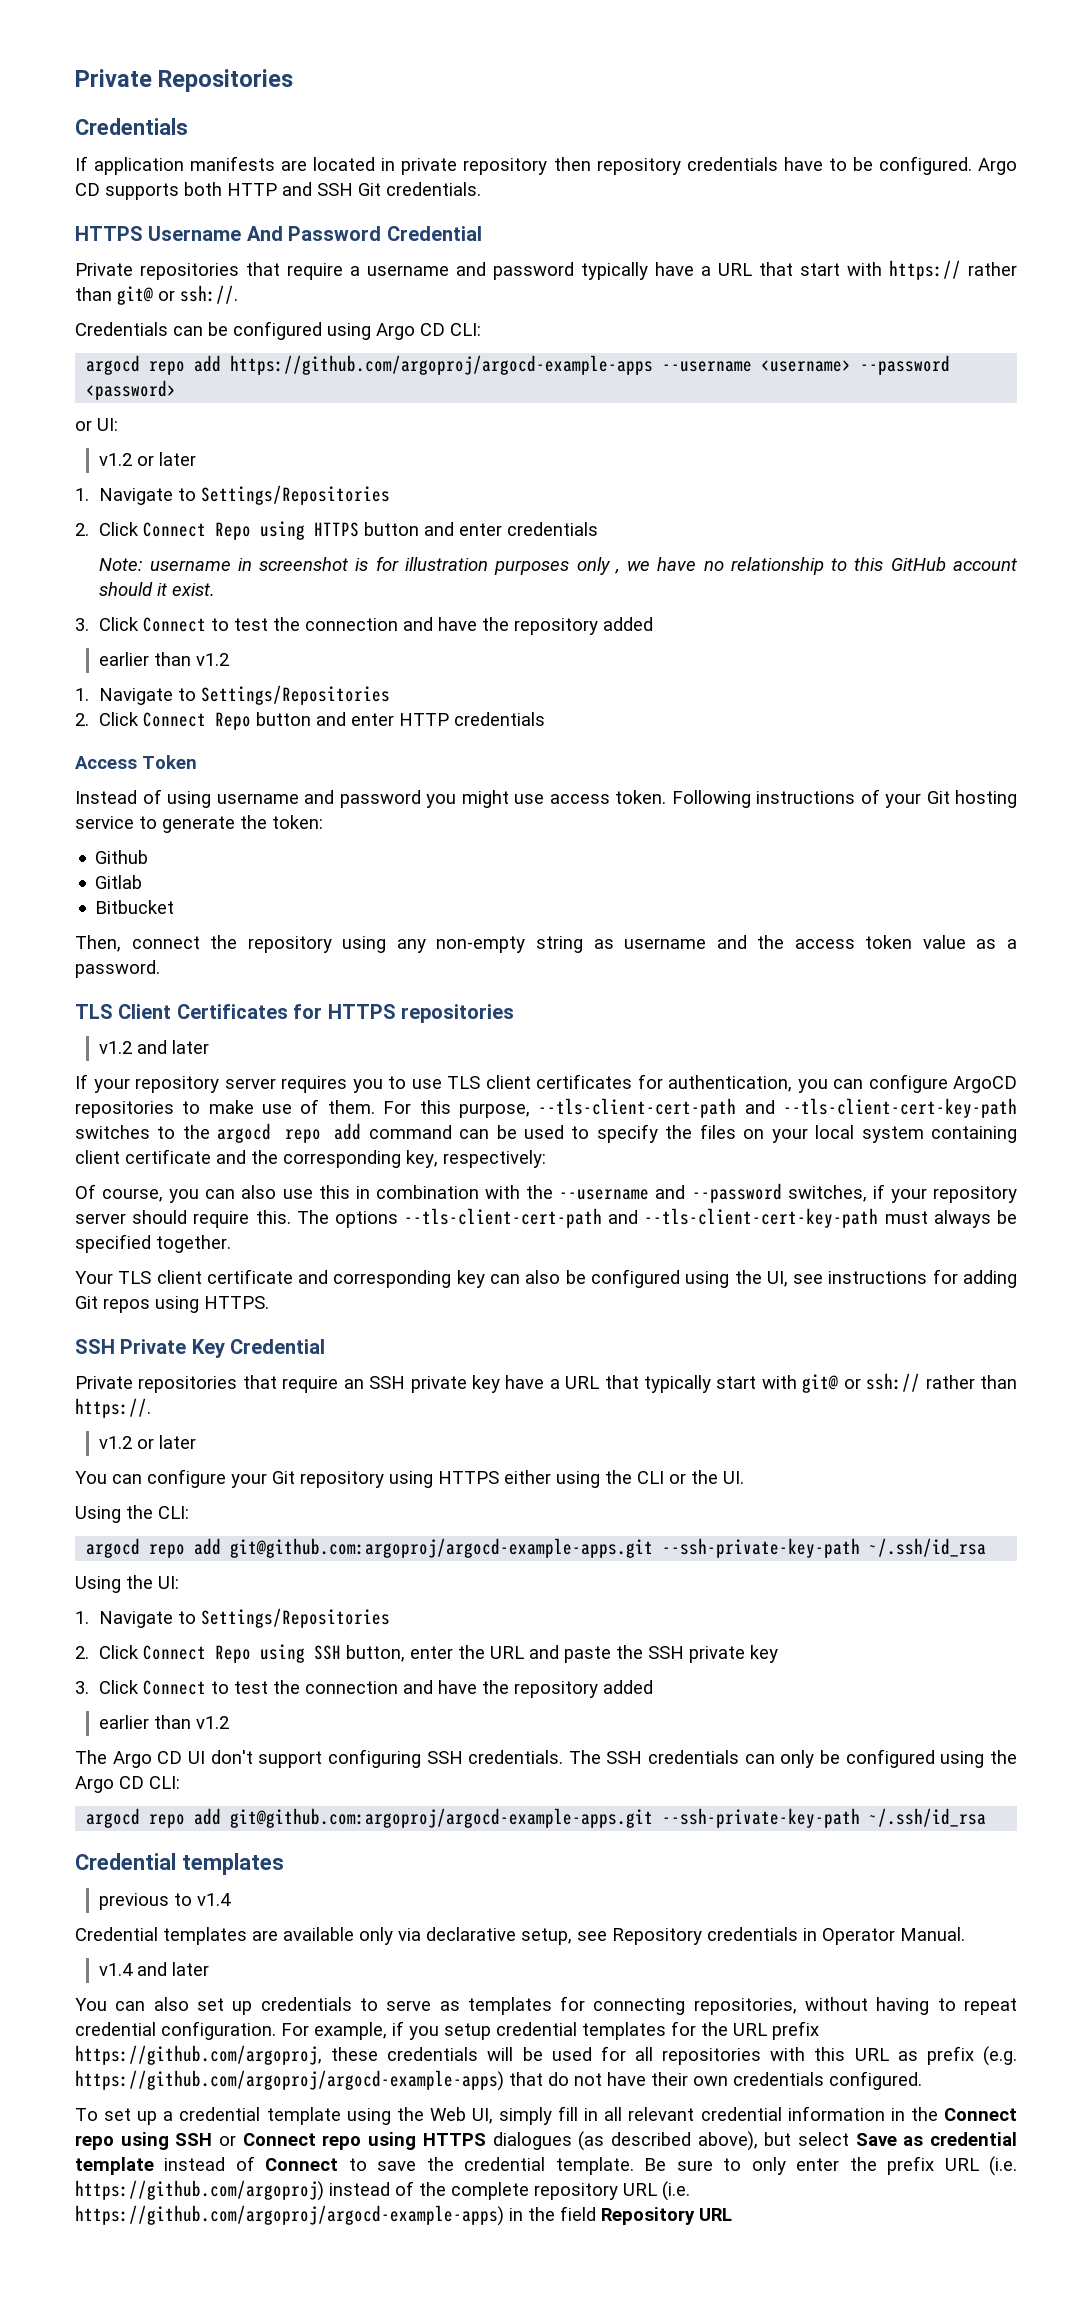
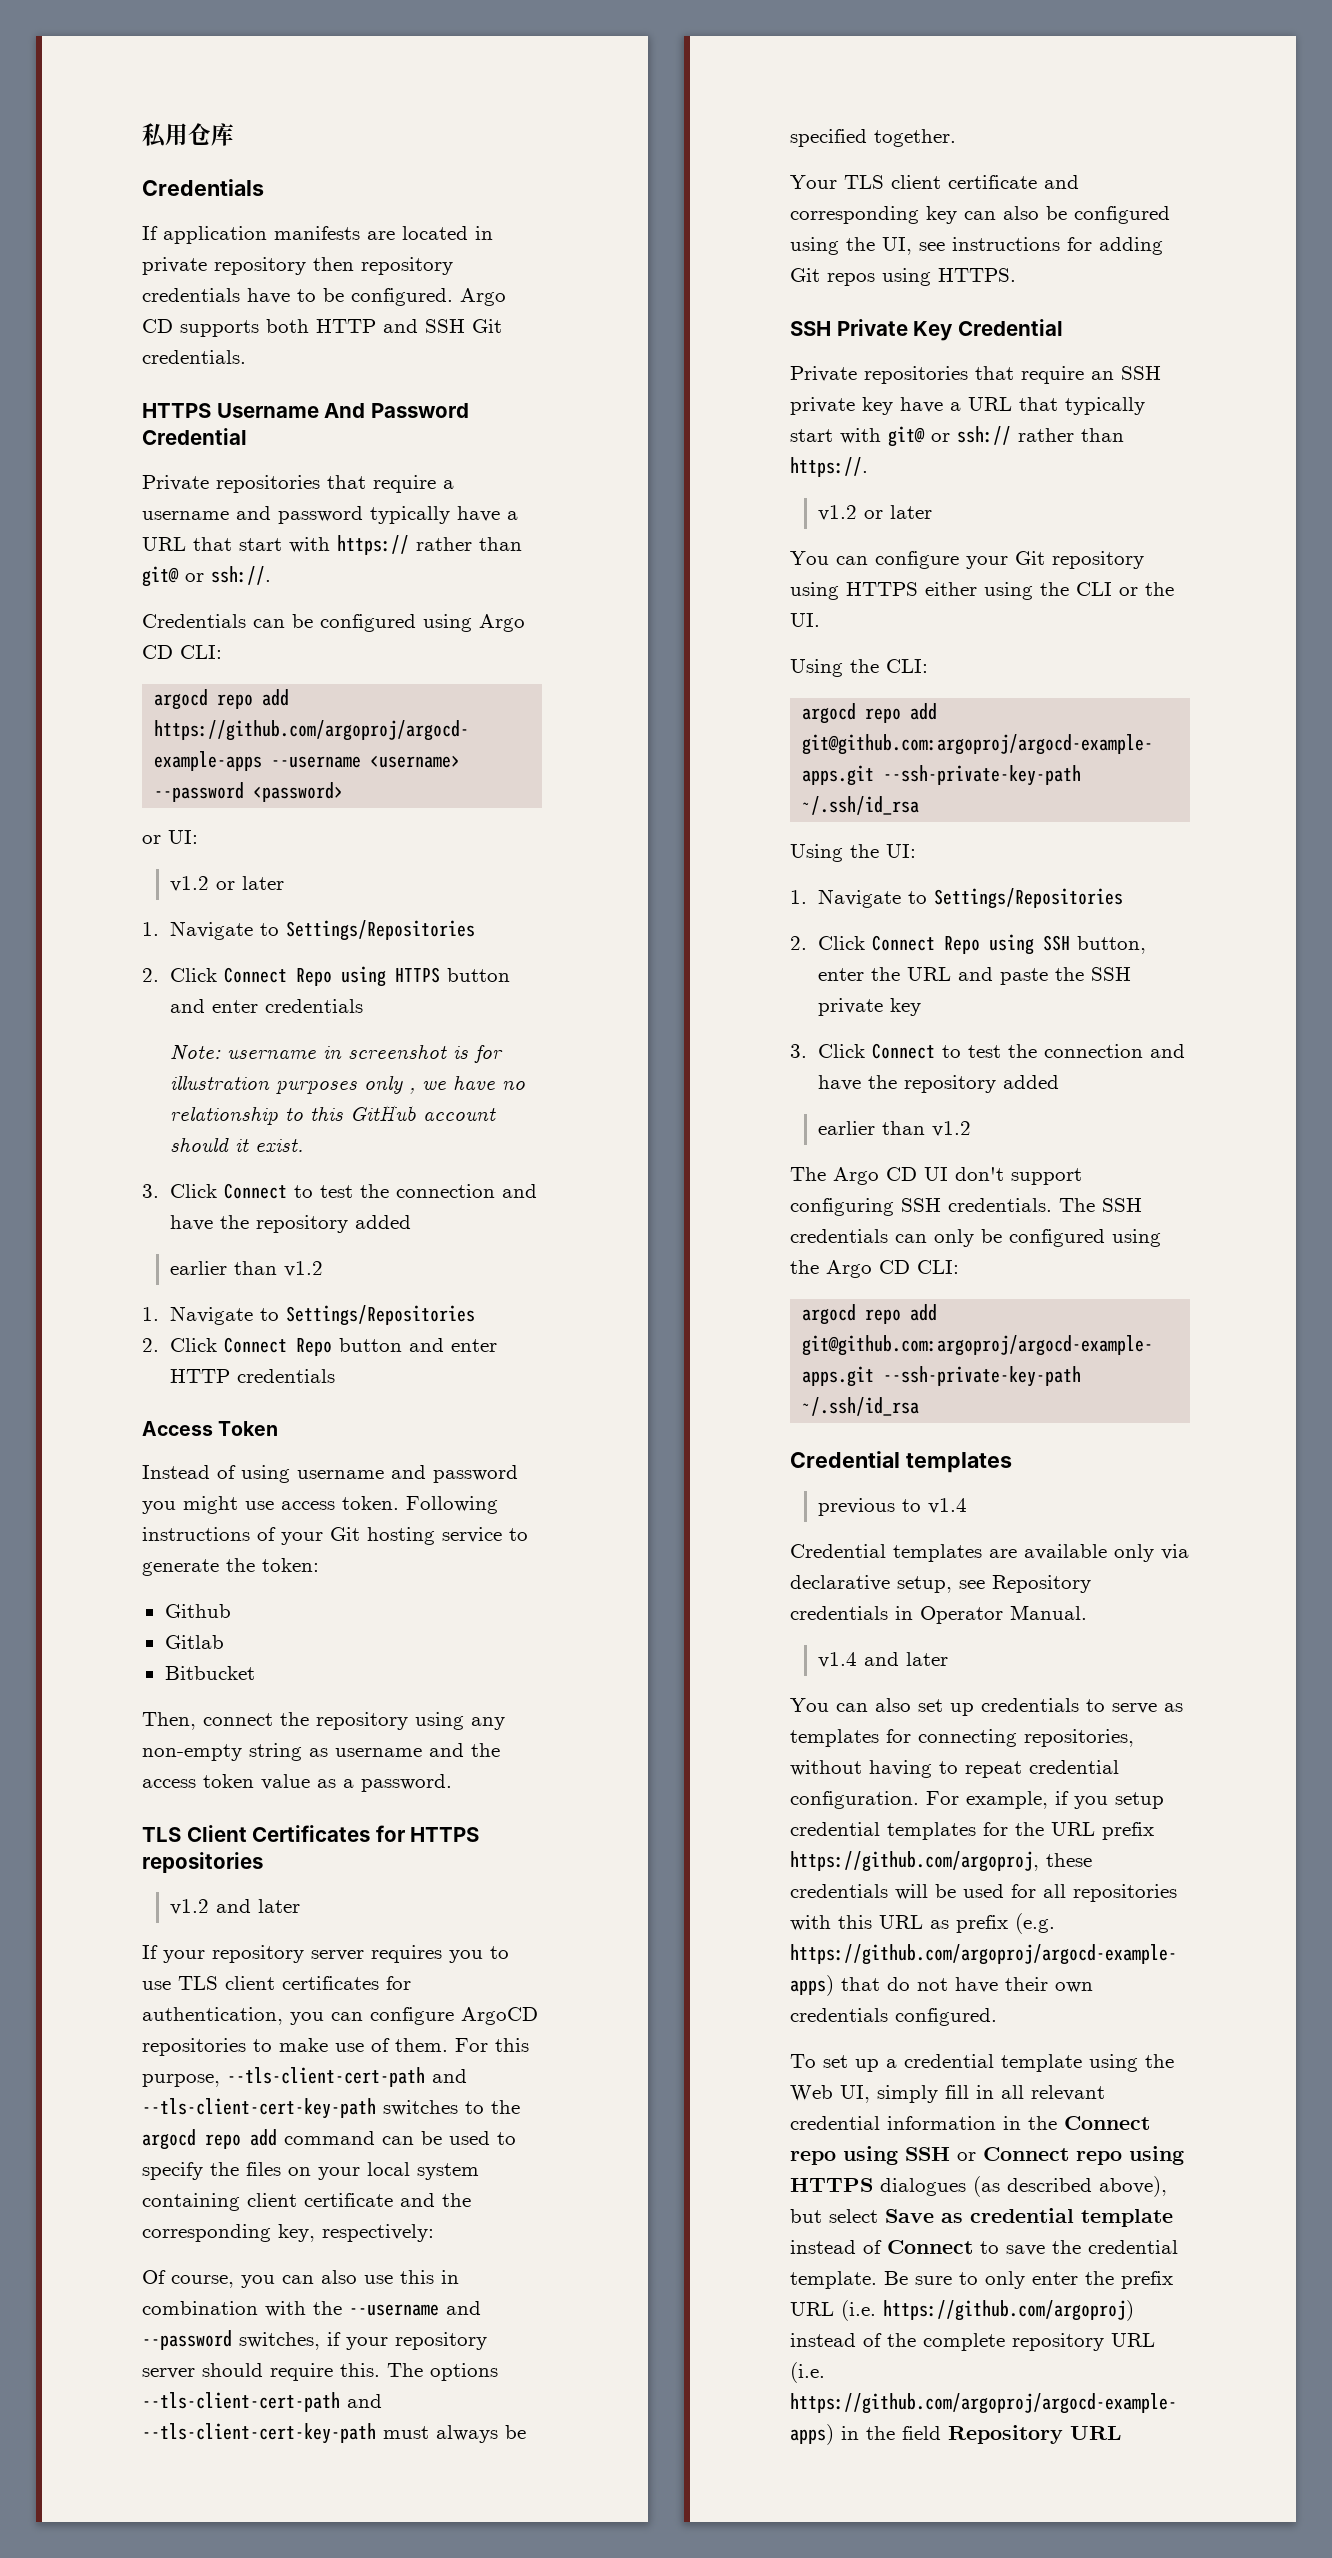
[75,69,294,92] Private Repositories -> [142,123,234,148] 私用仓库

